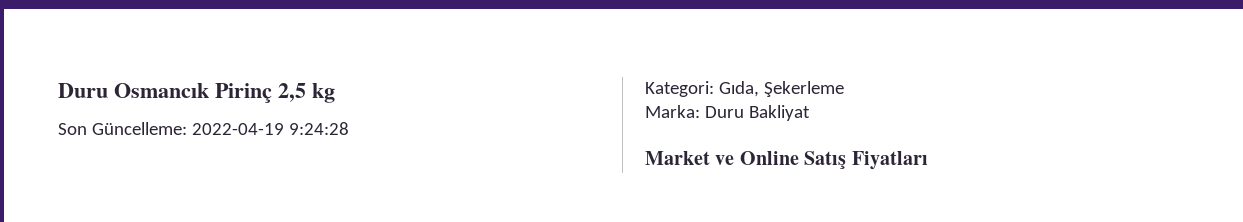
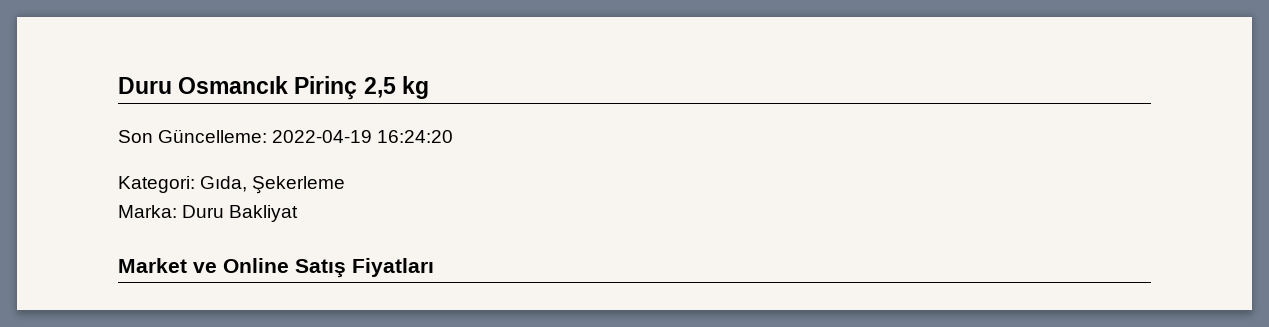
[288,122,349,135] 9:24:28 -> [377,130,454,143] 16:24:20

